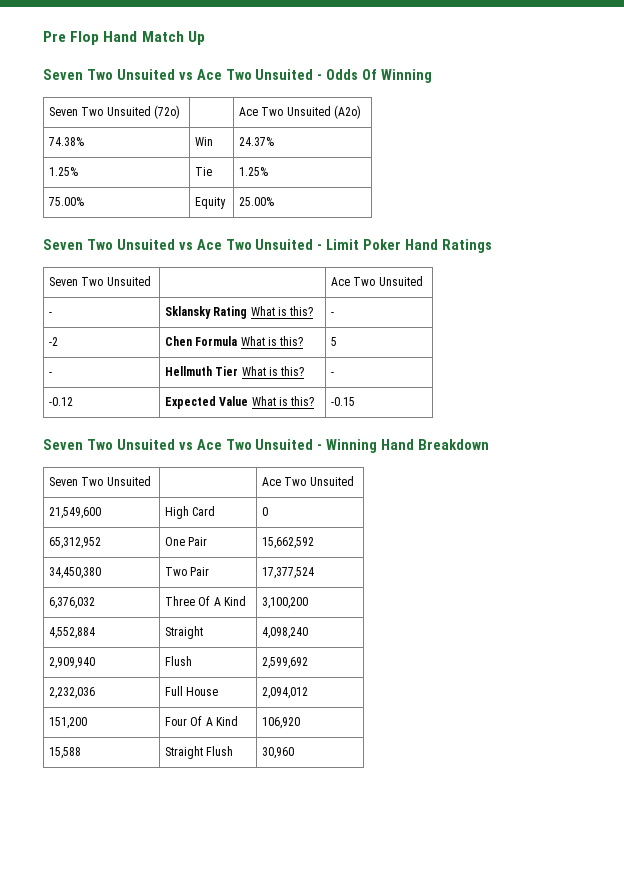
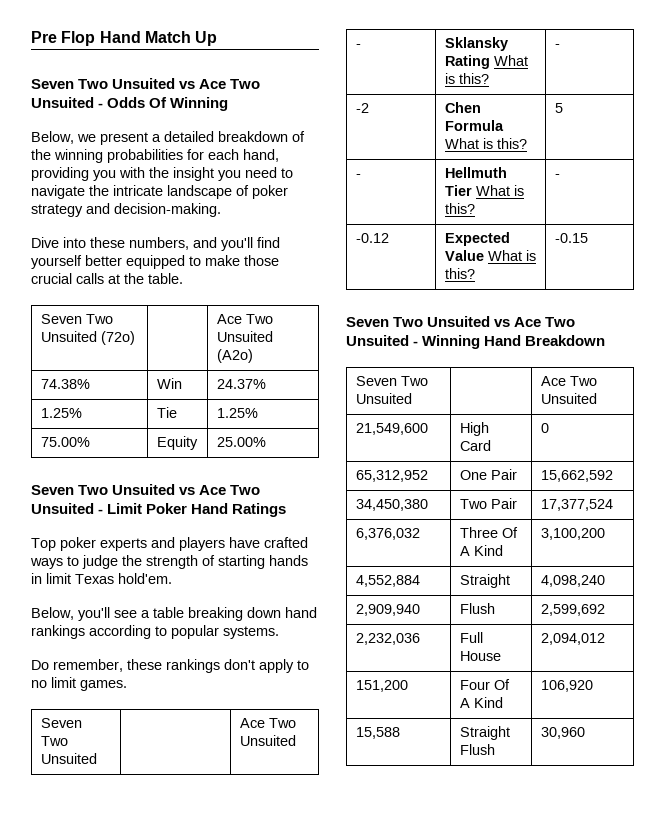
(433, 76) none -> [31,131,305,145] [31,149,279,163] [31,167,293,181] [31,185,288,199] [31,203,221,217] [31,237,280,251] [31,255,279,269] [31,273,183,284] // Below, we present a detailed breakdown of the winning probabilities for each hand, providing you with the insight you need to navigate the intricate landscape of poker strategy and decision-making. // Dive into these numbers, and you'll find yourself better equipped to make those crucial calls at the table.
(493, 246) none -> [31,537,308,551] [30,555,308,569] [31,573,172,584] [31,607,317,621] [31,625,279,639] [31,659,309,673] [31,677,127,691] // Top poker experts and players have crafted ways to judge the strength of starting hands in limit Texas hold'em. // Below, you'll see a table breaking down hand rankings according to popular systems. // Do remember, these rankings don't apply to no limit games.

